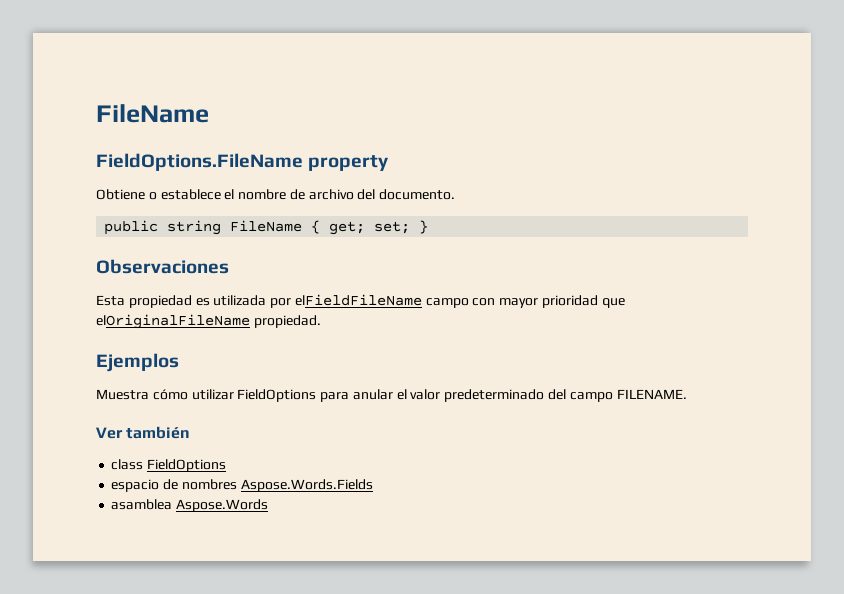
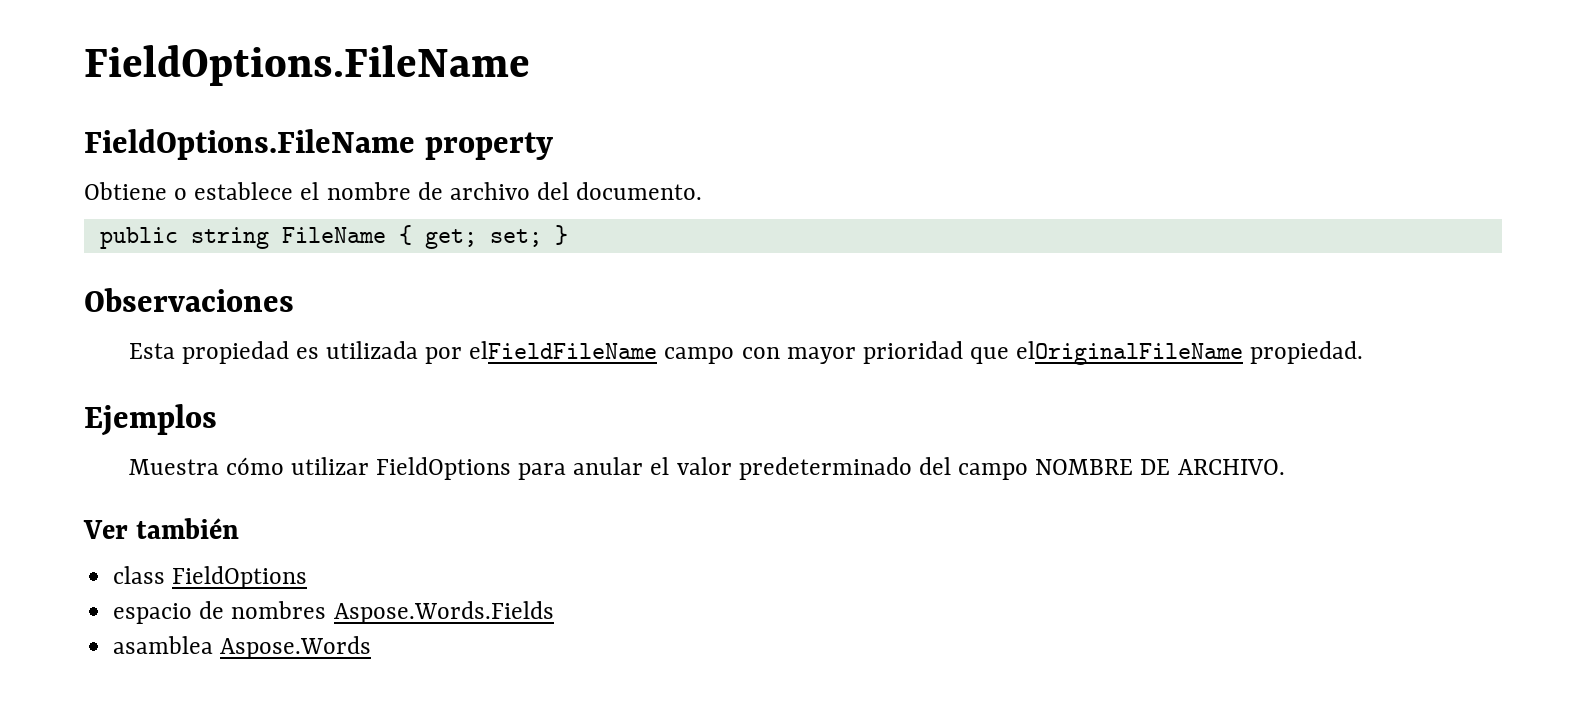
[96,104,209,123] FileName -> [84,45,530,86] FieldOptions.FileName
[616,389,687,399] FILENAME. -> [1035,459,1285,475] NOMBRE DE ARCHIVO.

